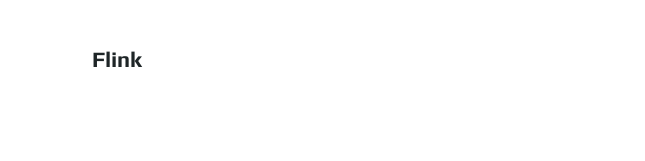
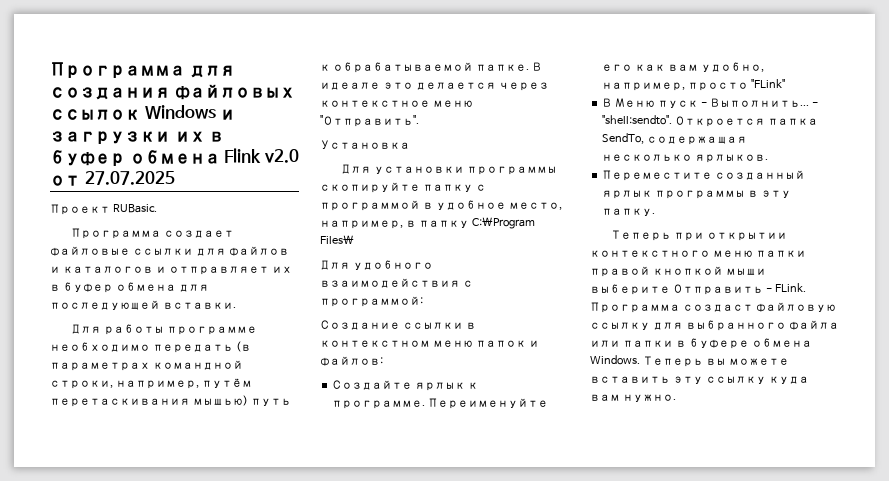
[92,51,143,67] Flink -> [50,62,235,78] [50,84,295,100] [50,105,236,120] [50,131,225,144] [50,148,299,166] [50,171,175,186] [50,204,157,215] [70,228,234,239] [50,246,289,256] [50,266,292,275] [50,282,209,293] [50,300,236,310] [70,324,257,335] [50,341,251,353] [50,360,243,371] [50,378,252,389] [50,395,291,407] [320,62,542,73] [320,82,549,91] [320,100,473,107] [320,115,419,127] [320,140,410,150] [340,164,557,175] [320,182,486,193] [320,200,562,211] [320,217,535,229] [320,235,354,244] [320,260,433,270] [320,278,473,288] [320,296,423,307] [320,320,476,330] [320,340,539,347] [320,356,383,366] [332,380,479,391] [332,398,549,409] [602,62,765,72] [602,79,786,91] [602,98,818,108] [602,115,819,127] [602,133,748,145] [602,154,769,163] [602,170,806,181] [602,190,792,199] [602,208,656,216] [610,230,787,241] [590,250,806,257] [590,266,766,277] [590,283,806,295] [590,302,836,313] [590,320,839,331] [590,338,812,349] [590,355,789,367] [590,376,809,384] [590,394,676,402] Программа для создания файловых ссылок Windows и загрузки их в буфер обмена Flink v2.0 от 27.07.2025 // Проект RUBasic. // Программа создает файловые ссылки для файлов и каталогов и отправляет их в буфер обмена для последующей вставки. // Для работы программе необходимо передать (в параметрах командной строки, например, путём перетаскивания мышью) путь к обрабатываемой папке. В идеале это делается через контекстное меню "Отправить". // Установка // Для установки программы скопируйте папку с программой в удобное место, например, в папку C:\Program Files\ // Для удобного взаимодействия с программой: // Создание ссылки в контекстном меню папок и файлов: // Создайте ярлык к программе. Переименуйте его как вам удобно, например, просто "FLink" // В Меню пуск - Выполнить... - "shell:sendto". Откроется папка SendTo, содержащая несколько ярлыков. // Переместите созданный ярлык программы в эту папку. // Теперь при открытии контекстного меню папки правой кнопкой мыши выберите Отправить - FLink. Программа создаст файловую ссылку для выбранного файла или папки в буфере обмена Windows. Теперь вы можете вставить эту ссылку куда вам нужно.

